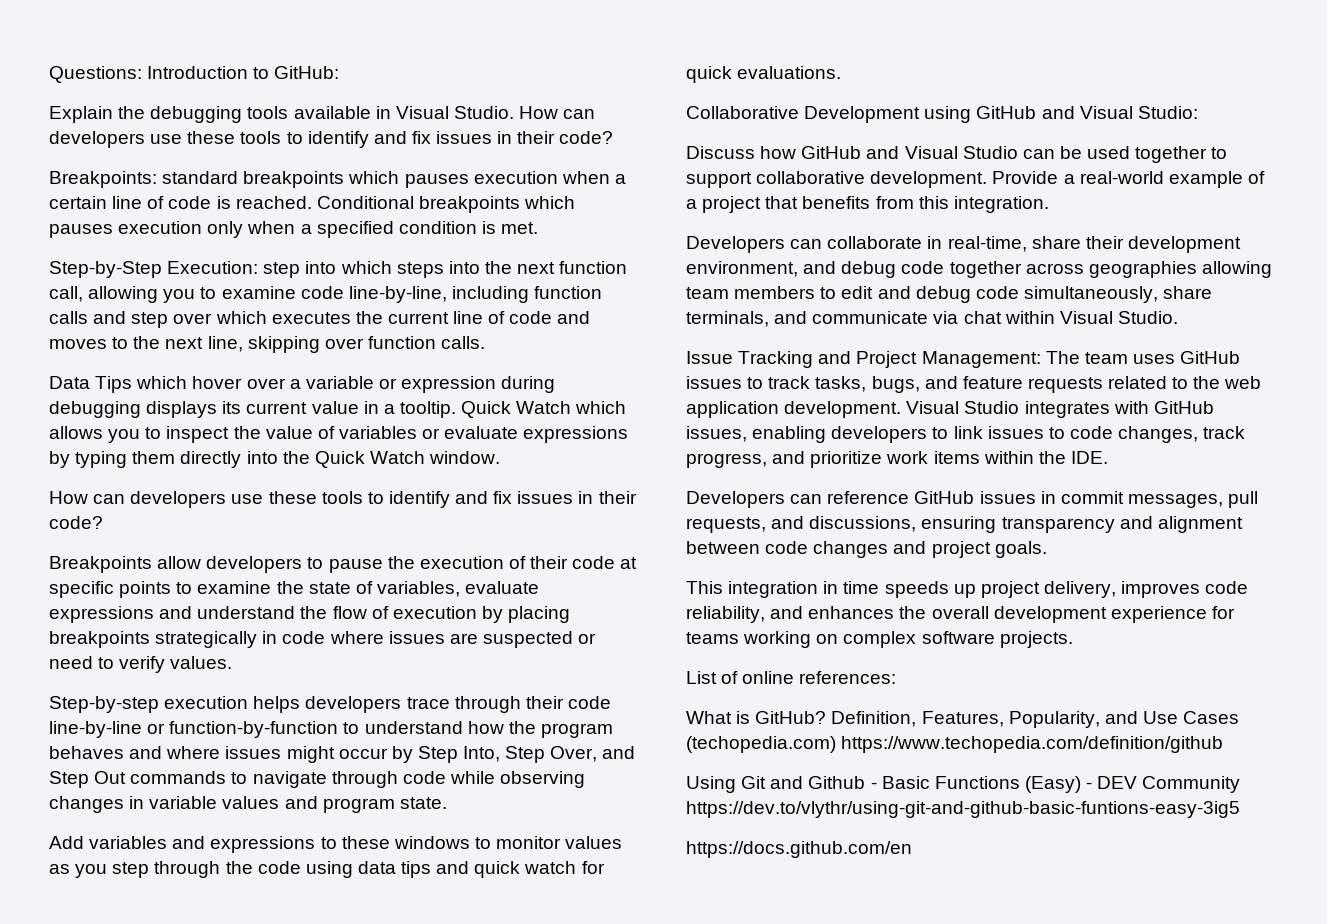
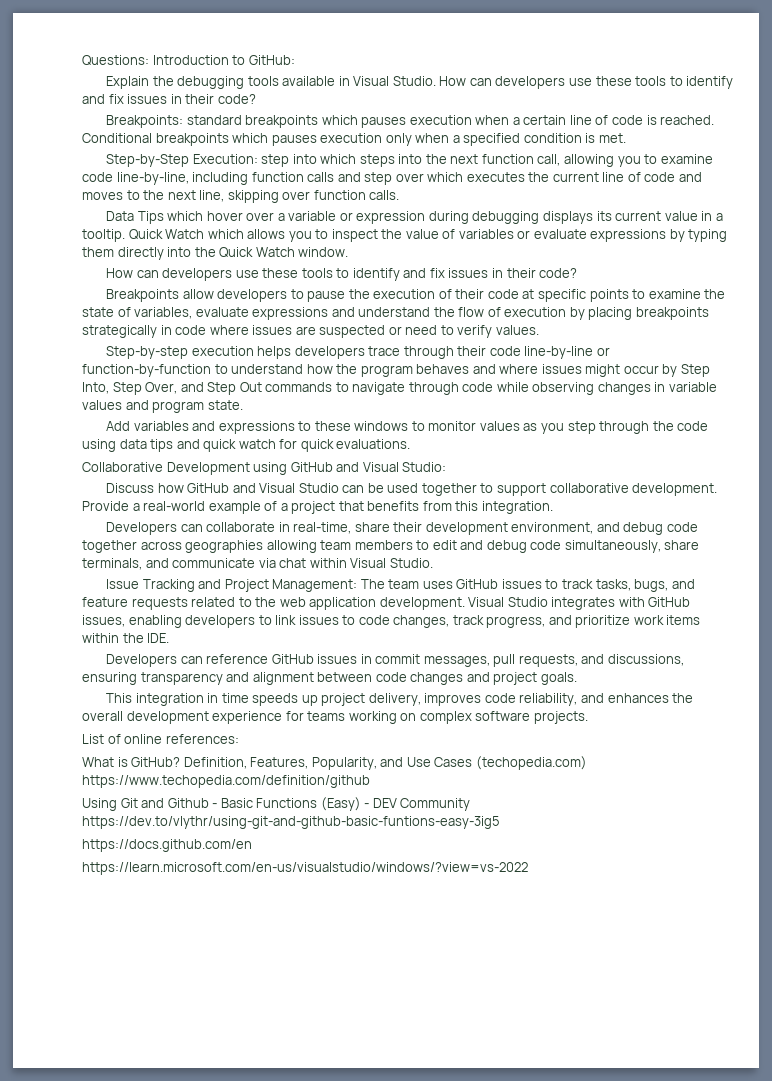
(912, 849) none -> [82,862,528,875] // https://learn.microsoft.com/en-us/visualstudio/windows/?view=vs-2022

